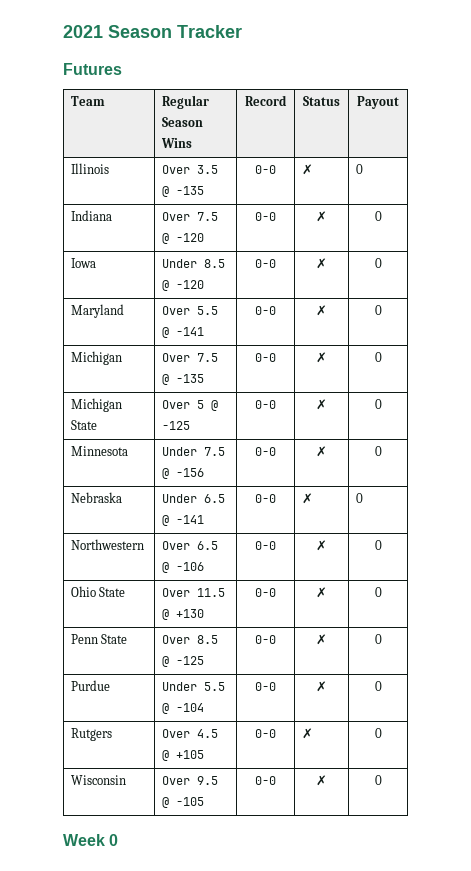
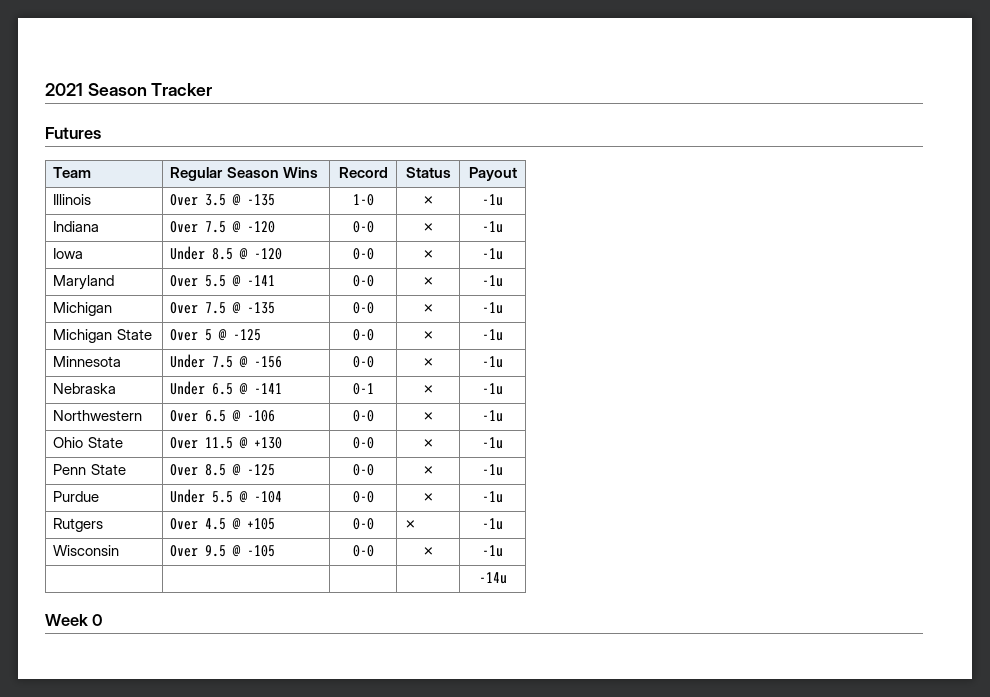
[255,165,276,174] [301,164,313,175] [355,164,363,174] 0-0 | ✗ | 0 -> [352,194,374,206] [421,196,435,205] [482,194,503,206] 1-0 | ✗ | -1u
[374,211,382,221] 0 -> [482,221,503,233] -1u
[374,258,382,268] 0 -> [482,248,503,260] -1u
[374,305,382,315] 0 -> [482,275,503,287] -1u
[374,352,382,362] 0 -> [482,302,503,314] -1u
[374,399,382,409] 0 -> [482,329,503,341] -1u
[374,446,382,456] 0 -> [482,356,503,368] -1u
[255,494,276,503] [301,493,313,504] [355,493,363,503] 0-0 | ✗ | 0 -> [352,383,374,395] [421,385,435,394] [482,383,503,395] 0-1 | ✗ | -1u
[374,540,382,550] 0 -> [482,410,503,422] -1u
[374,587,382,597] 0 -> [482,437,503,449] -1u
[374,634,382,644] 0 -> [482,464,503,476] -1u
[374,681,382,691] 0 -> [482,491,503,503] -1u
[374,728,382,738] 0 -> [482,518,503,530] -1u
[374,775,382,785] 0 -> [482,545,503,557] [478,572,507,584] -1u // | | | | -14u

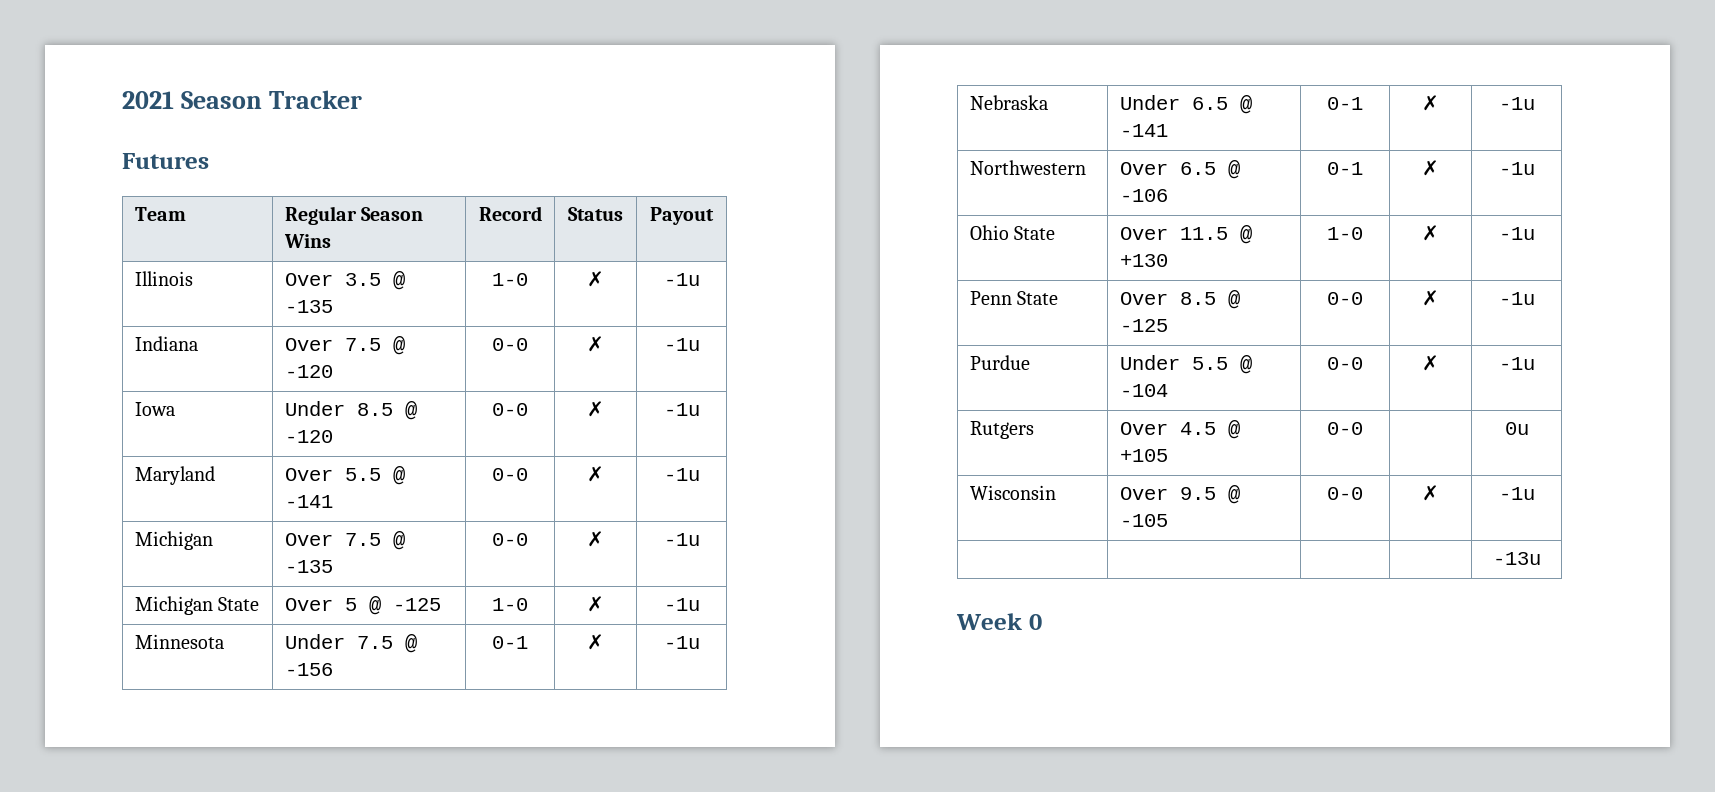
[352,329,374,341] 0-0 -> [492,598,528,611] 1-0
[352,356,374,368] 0-0 -> [492,636,528,649] 0-1
[352,410,374,422] 0-0 -> [1327,162,1363,175] 0-1
[352,437,374,449] 0-0 -> [1327,227,1363,240] 1-0
[404,520,418,529] [482,518,503,530] ✗ | -1u -> [1504,422,1529,435] | 0u
[478,572,507,584] -14u -> [1492,552,1541,565] -13u

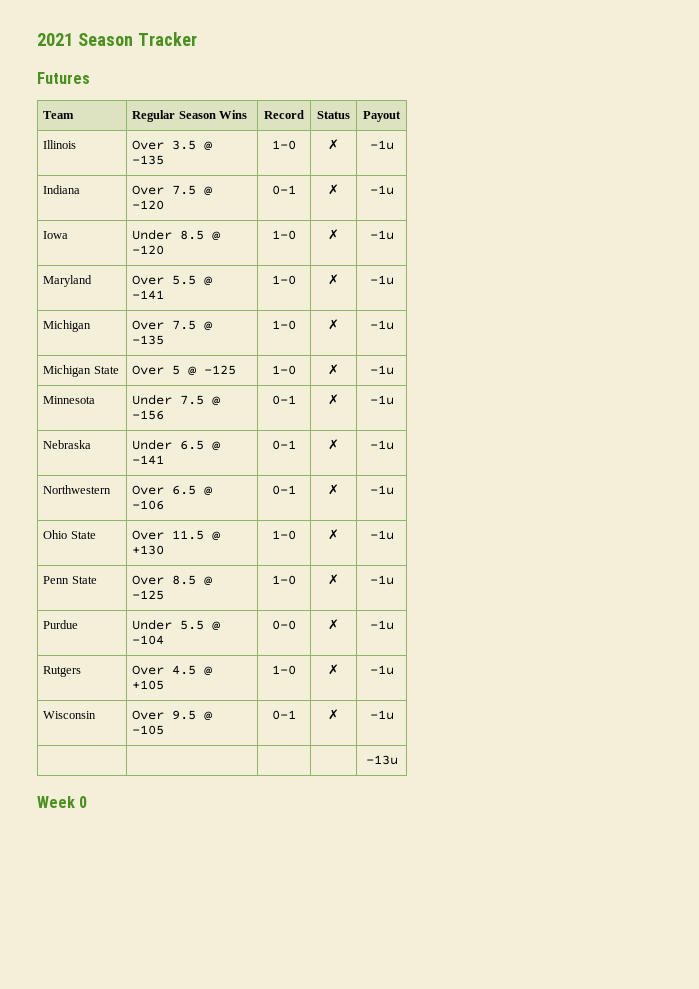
[492,338,528,351] 0-0 -> [272,185,296,195] 0-1
[492,403,528,416] 0-0 -> [272,230,296,240] 1-0
[492,468,528,481] 0-0 -> [272,275,296,285] 1-0
[492,533,528,546] 0-0 -> [272,320,296,330] 1-0
[1327,292,1363,305] 0-0 -> [272,575,296,585] 1-0
[1327,422,1363,435] [1504,422,1529,435] 0-0 | | 0u -> [272,665,296,675] [328,664,340,675] [369,665,394,675] 1-0 | ✗ | -1u
[1327,487,1363,500] 0-0 -> [272,710,296,720] 0-1

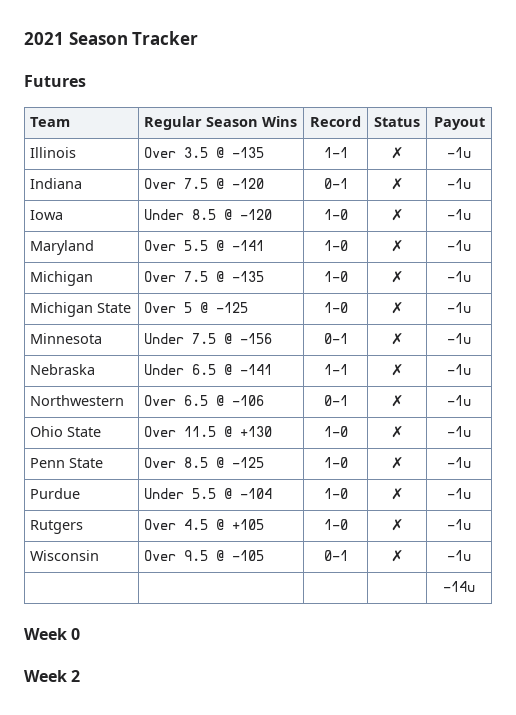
[272,140,296,150] 1-0 -> [323,147,348,158] 1-1
[272,440,296,450] 0-1 -> [323,364,348,375] 1-1
[272,620,296,630] 0-0 -> [323,488,348,499] 1-0
[365,755,398,765] -13u -> [443,581,475,592] -14u
(88, 802) none -> [24,670,81,682] // Week 2

